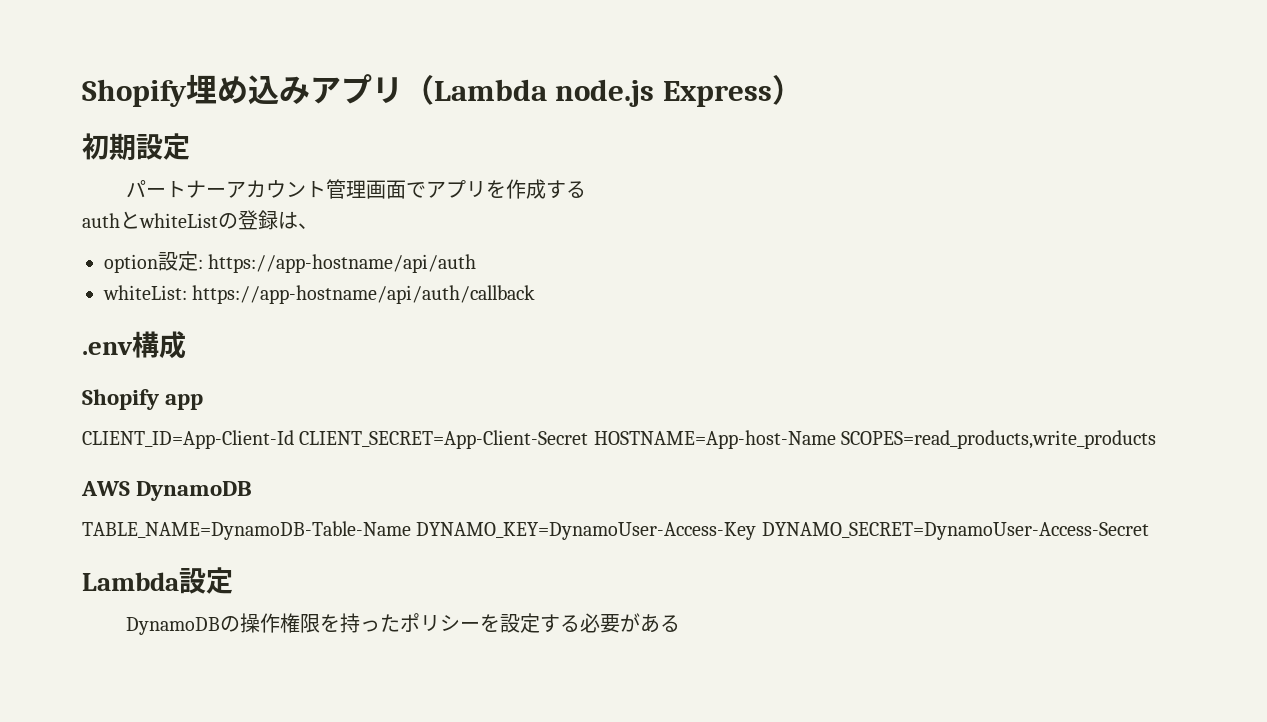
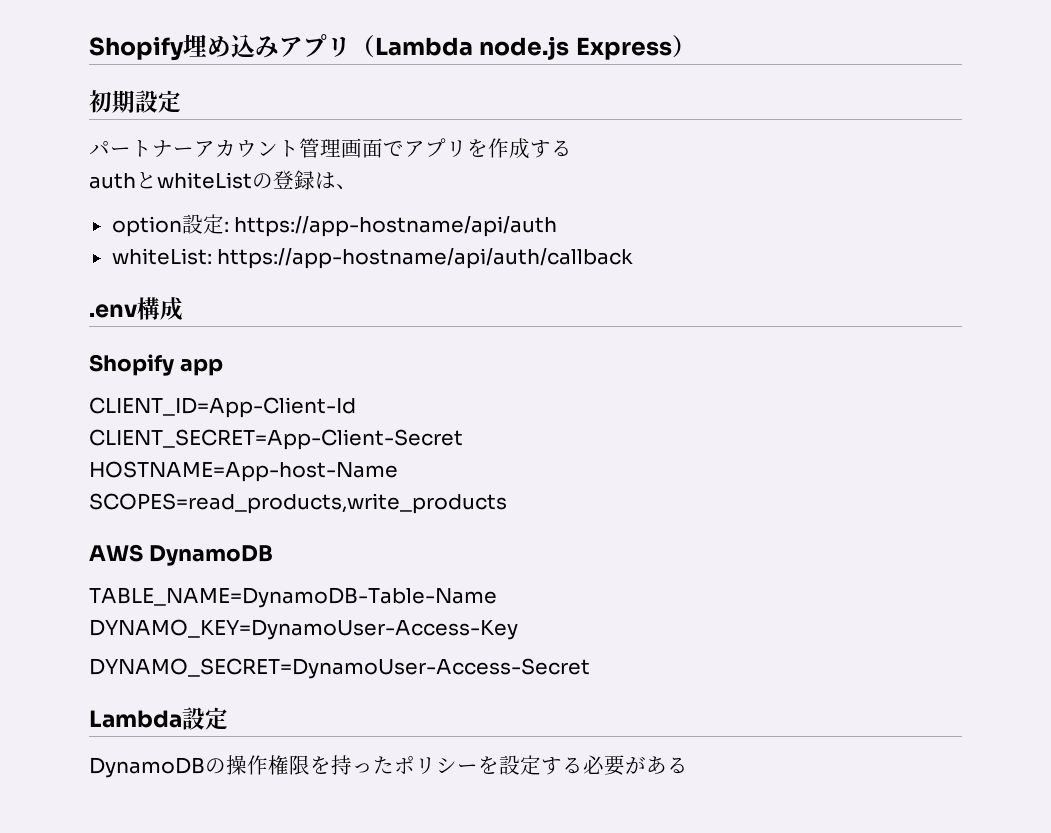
(294, 439) none -> (356, 407) //
(589, 439) none -> (463, 439) //
(836, 439) none -> (398, 471) //
(411, 530) none -> (497, 597) //
(757, 531) none -> (518, 629) //

